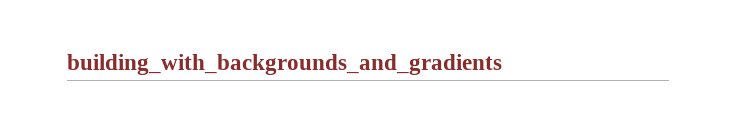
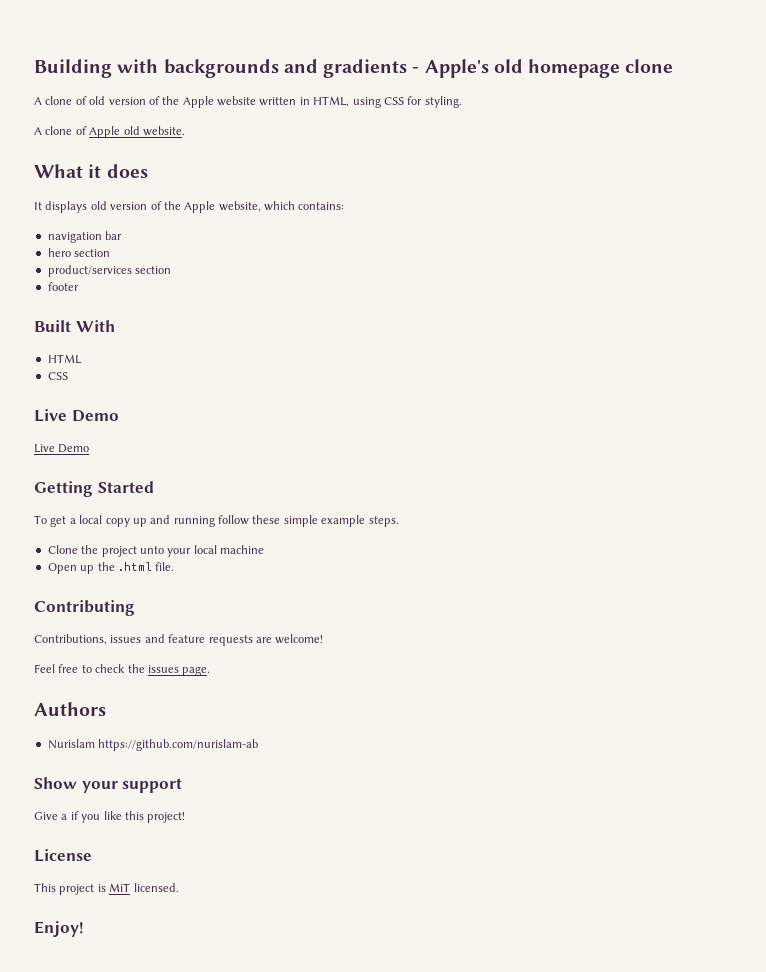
[67,54,502,75] building_with_backgrounds_and_gradients -> [34,59,674,78] [34,96,462,108] [34,126,185,138] [34,164,148,178] [34,201,345,213] [47,231,123,243] [47,248,111,257] [47,265,172,277] [47,282,79,291] [34,320,115,332] [47,354,82,364] [47,372,68,380] [34,409,119,422] [34,444,90,453] [34,481,154,497] [34,515,399,527] [47,545,264,557] [47,562,175,574] [34,600,135,616] [34,634,324,646] [34,664,211,676] [34,702,106,716] [47,739,259,751] [34,777,183,793] [34,811,186,823] [34,849,92,862] [34,883,179,895] [34,921,84,937] Building with backgrounds and gradients - Apple's old homepage clone // A clone of old version of the Apple website written in HTML, using CSS for styling. // A clone of Apple old website. // What it does // It displays old version of the Apple website, which contains: // navigation bar // hero section // product/services section // footer // Built With // HTML // CSS // Live Demo // Live Demo // Getting Started // To get a local copy up and running follow these simple example steps. // Clone the project unto your local machine // Open up the .html file. // Contributing // Contributions, issues and feature requests are welcome! // Feel free to check the issues page. // Authors // Nurislam https://github.com/nurislam-ab // Show your support // Give a if you like this project! // License // This project is MiT licensed. // Enjoy!

